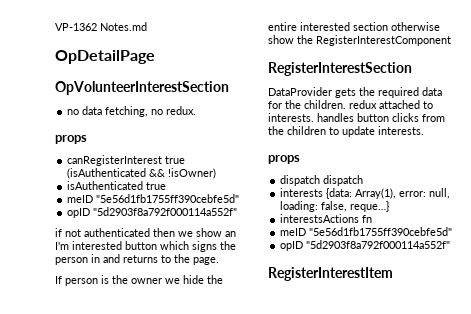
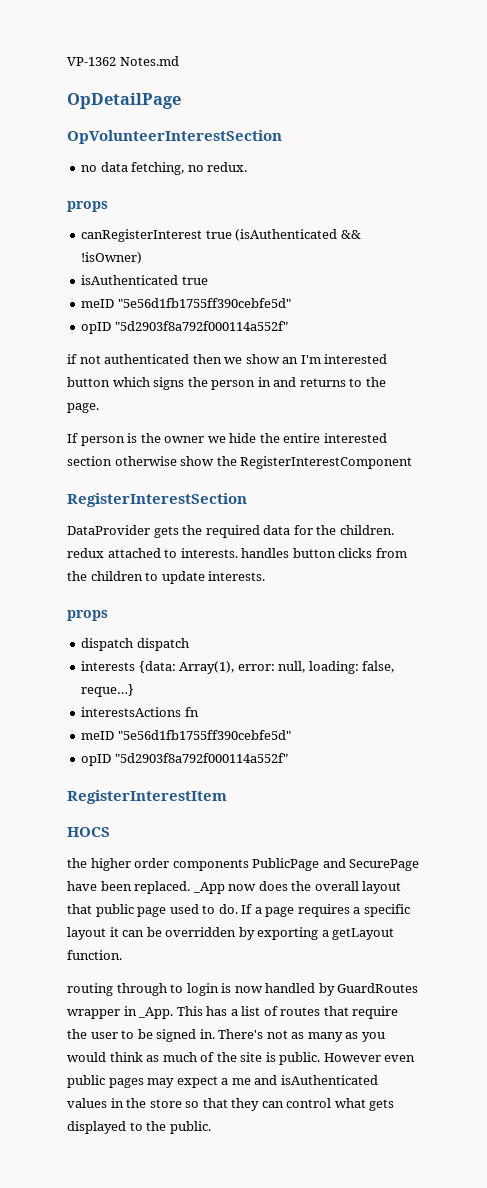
(393, 274) none -> [67,827,110,837] [67,858,420,871] [67,881,402,894] [67,904,410,917] [67,927,395,940] [67,950,122,960] [67,983,419,996] [67,1006,399,1019] [67,1029,385,1042] [67,1052,416,1065] [67,1075,378,1088] [67,1098,395,1111] [67,1121,211,1134] // HOCS // the higher order components PublicPage and SecurePage have been replaced. _App now does the overall layout that public page used to do. If a page requires a specific layout it can be overridden by exporting a getLayout function. // routing through to login is now handled by GuardRoutes wrapper in _App. This has a list of routes that require the user to be signed in. There's not as many as you would think as much of the site is public. However even public pages may expect a me and isAuthenticated values in the store so that they can control what gets displayed to the public.

